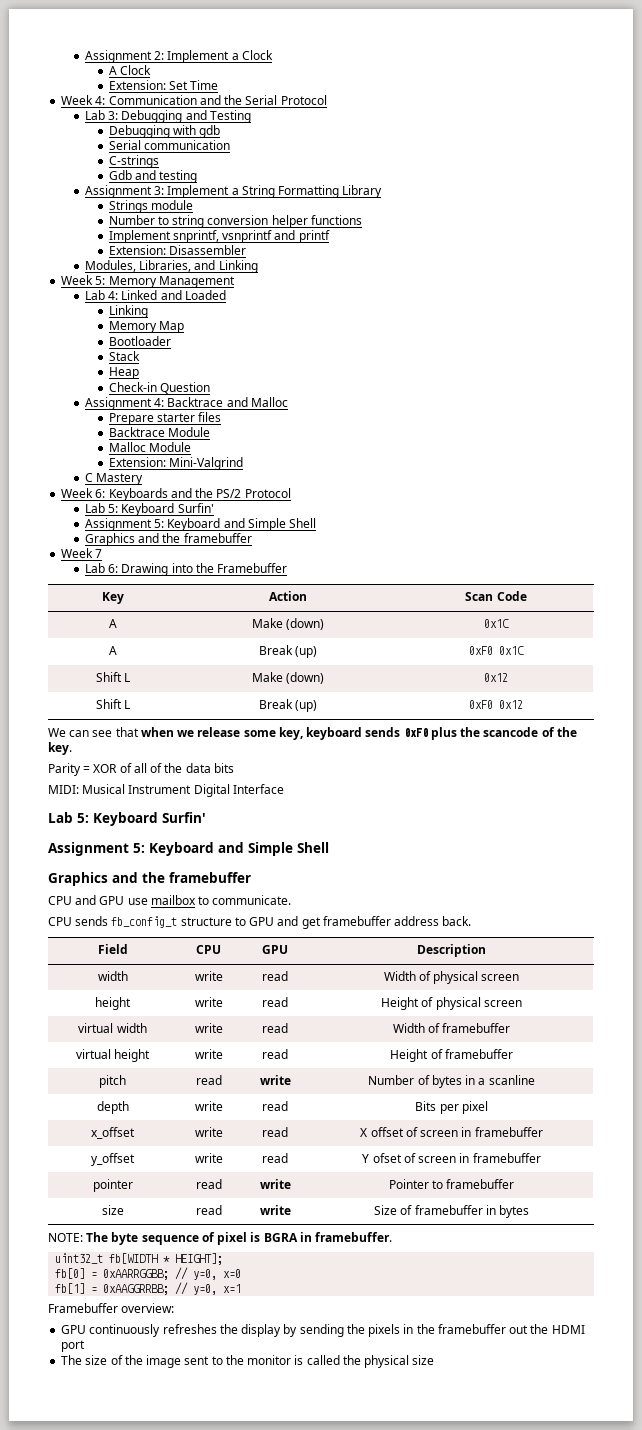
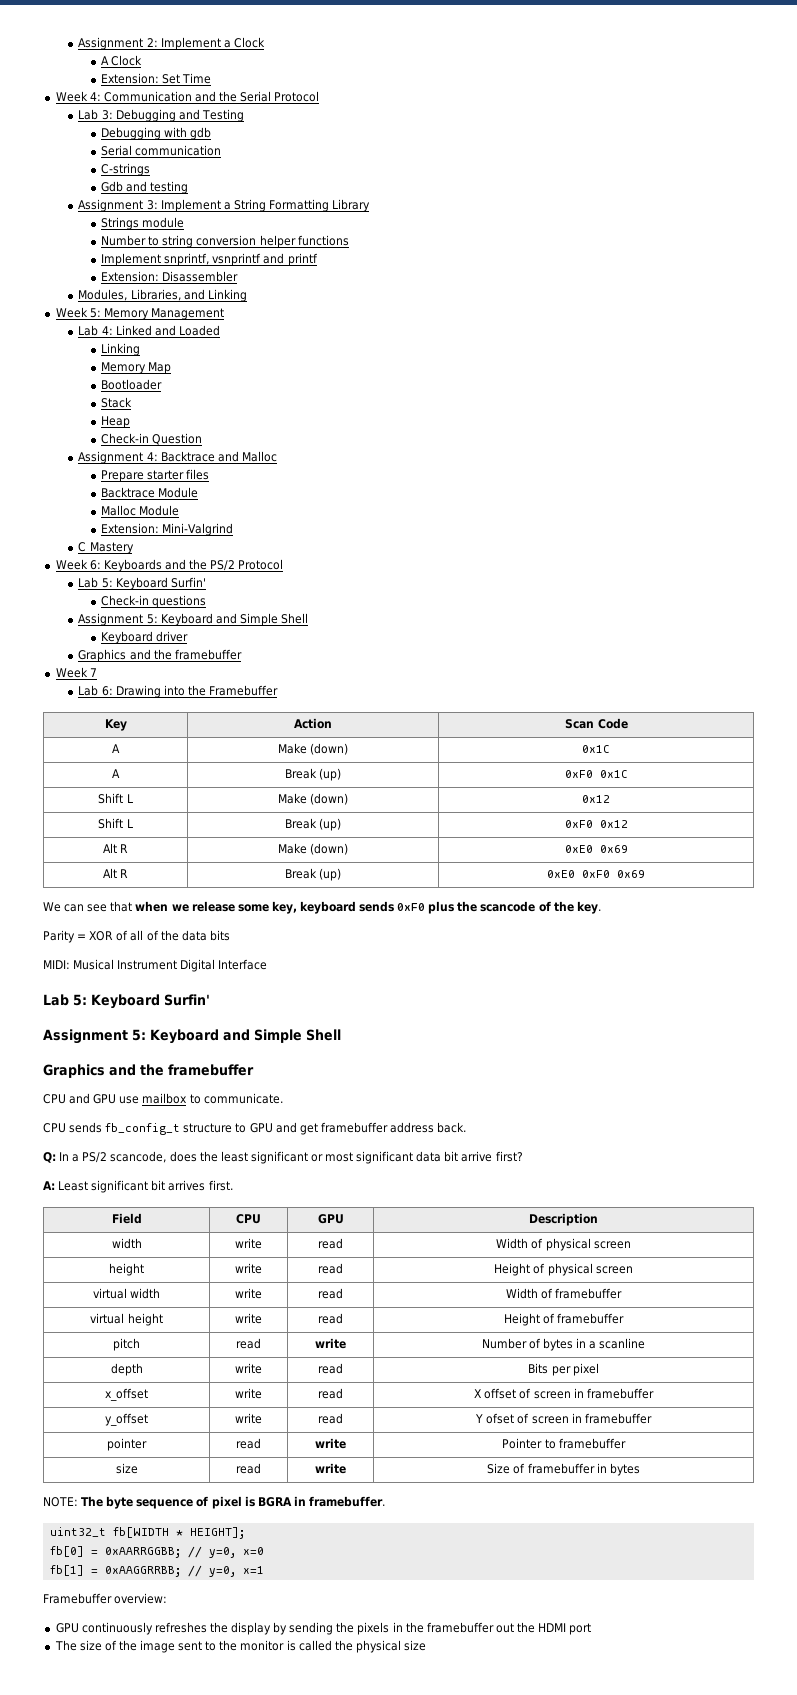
[84,518,317,531] // Assignment 5: Keyboard and Simple Shell -> [101,595,207,608] [78,613,308,626] [101,631,189,644] // Check-in questions // Assignment 5: Keyboard and Simple Shell // Keyboard driver
(523, 704) none -> [102,843,129,853] [277,843,349,855] [564,845,628,853] [102,868,129,878] [284,868,342,881] [547,870,645,878] // Alt R | Make (down) | 0xE0 0x69 // Alt R | Break (up) | 0xE0 0xF0 0x69
(472, 921) none -> [43,1151,523,1164] [43,1180,233,1193] // Q: In a PS/2 scancode, does the least significant or most significant data bit arrive first? // A: Least significant bit arrives first.

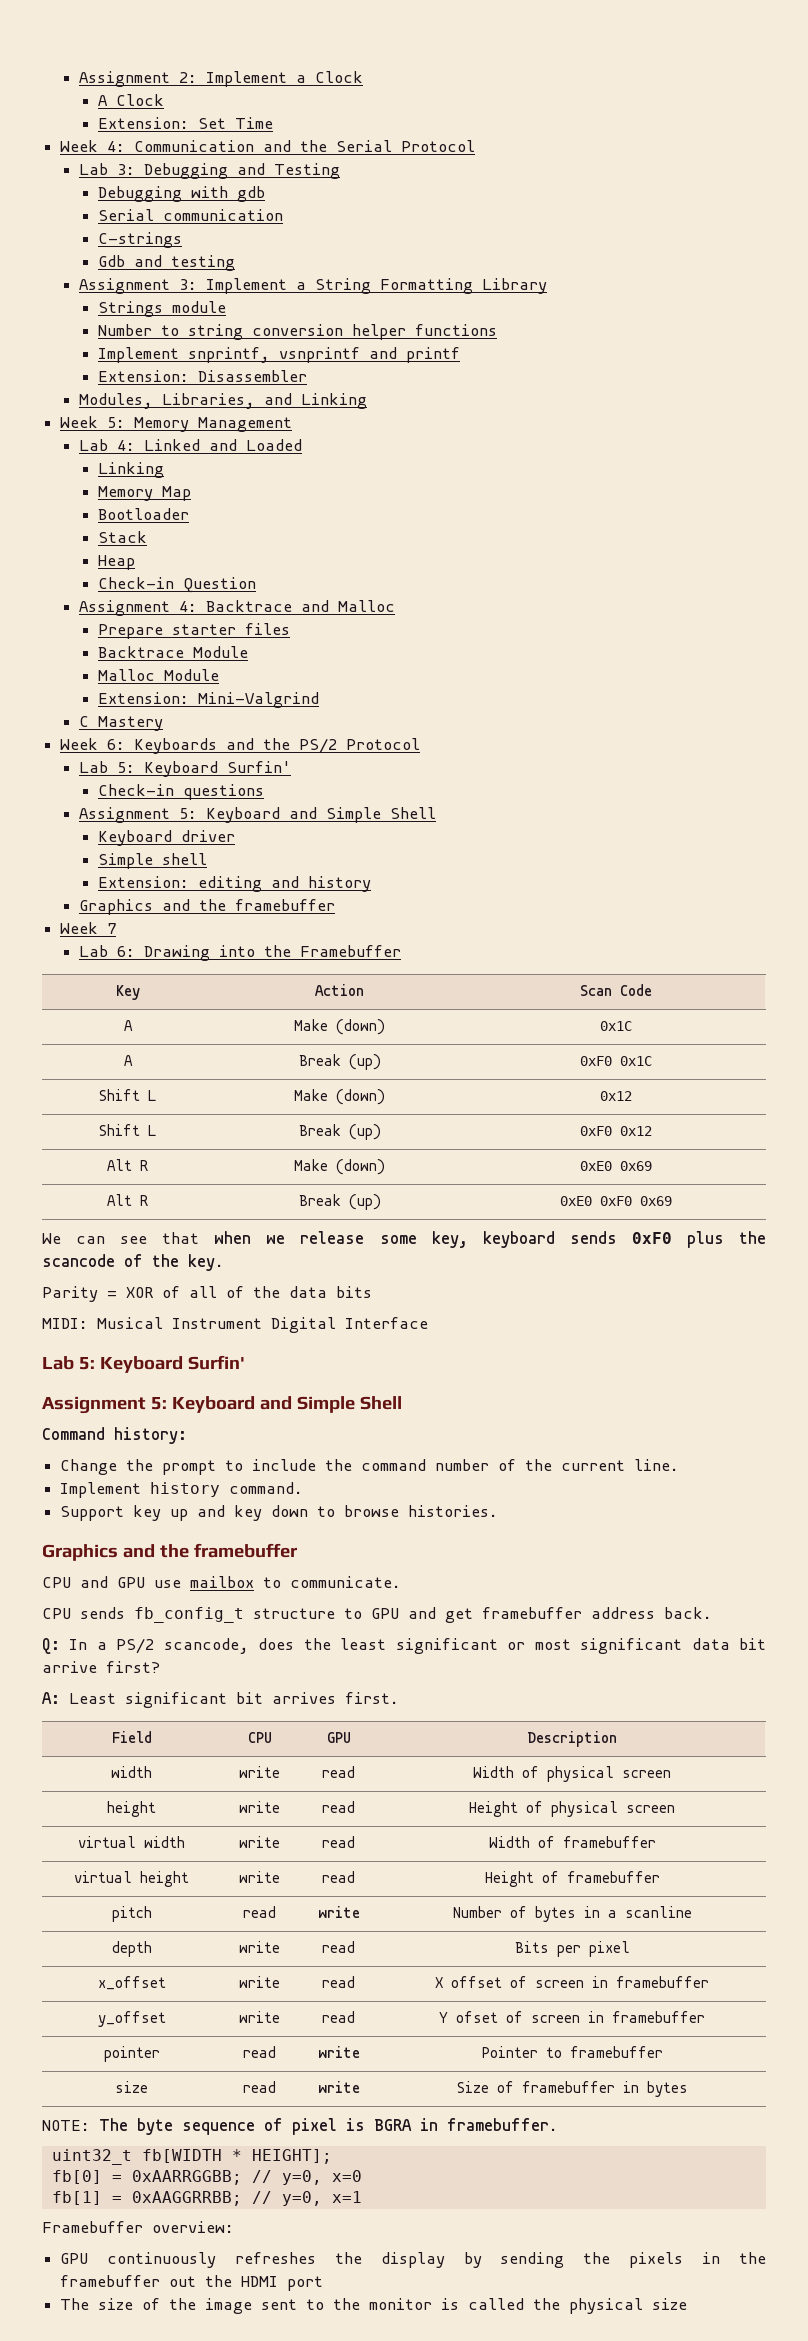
(189, 636) none -> [97,853,207,869] [97,876,371,892] // Simple shell // Extension: editing and history
(341, 1035) none -> [42,1427,187,1444] [60,1459,680,1475] [60,1482,304,1498] [60,1505,499,1521] // Command history: // Change the prompt to include the command number of the current line. // Implement history command. // Support key up and key down to browse histories.

